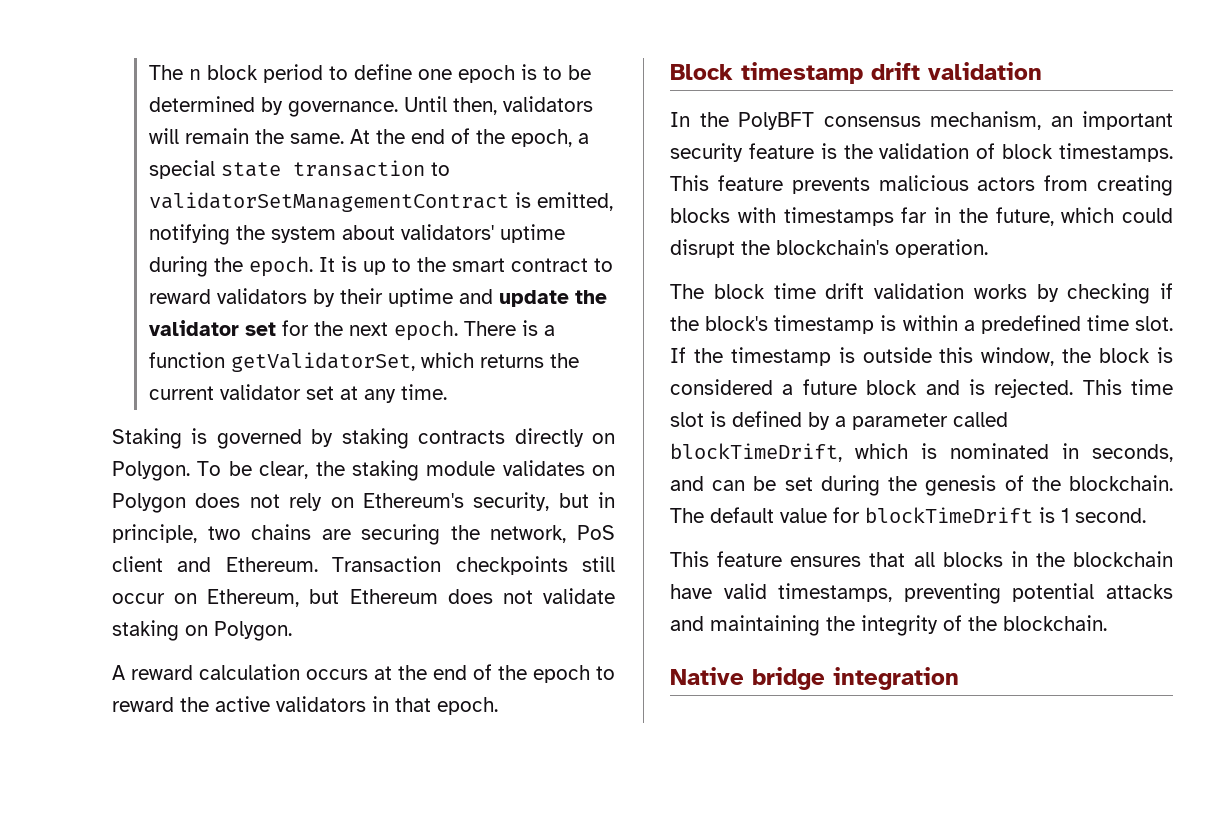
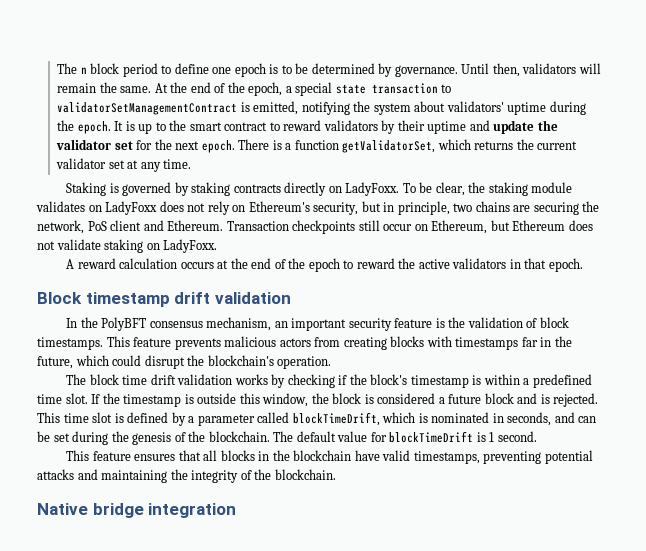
[112,461,190,481] Polygon. -> [345,182,400,196] LadyFoxx.
[112,493,186,513] Polygon -> [105,201,158,215] LadyFoxx
[214,621,292,641] Polygon. -> [163,239,218,253] LadyFoxx.

